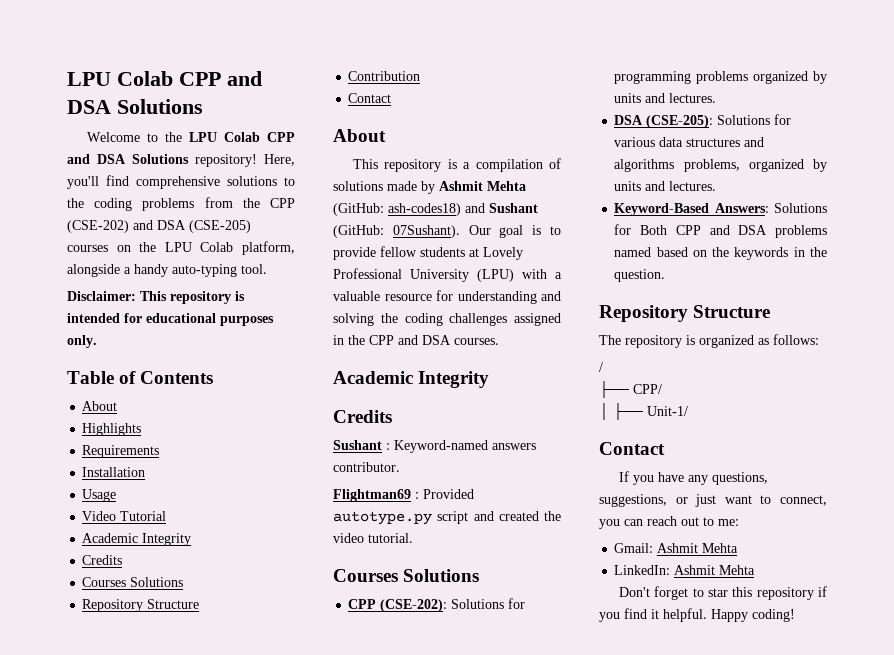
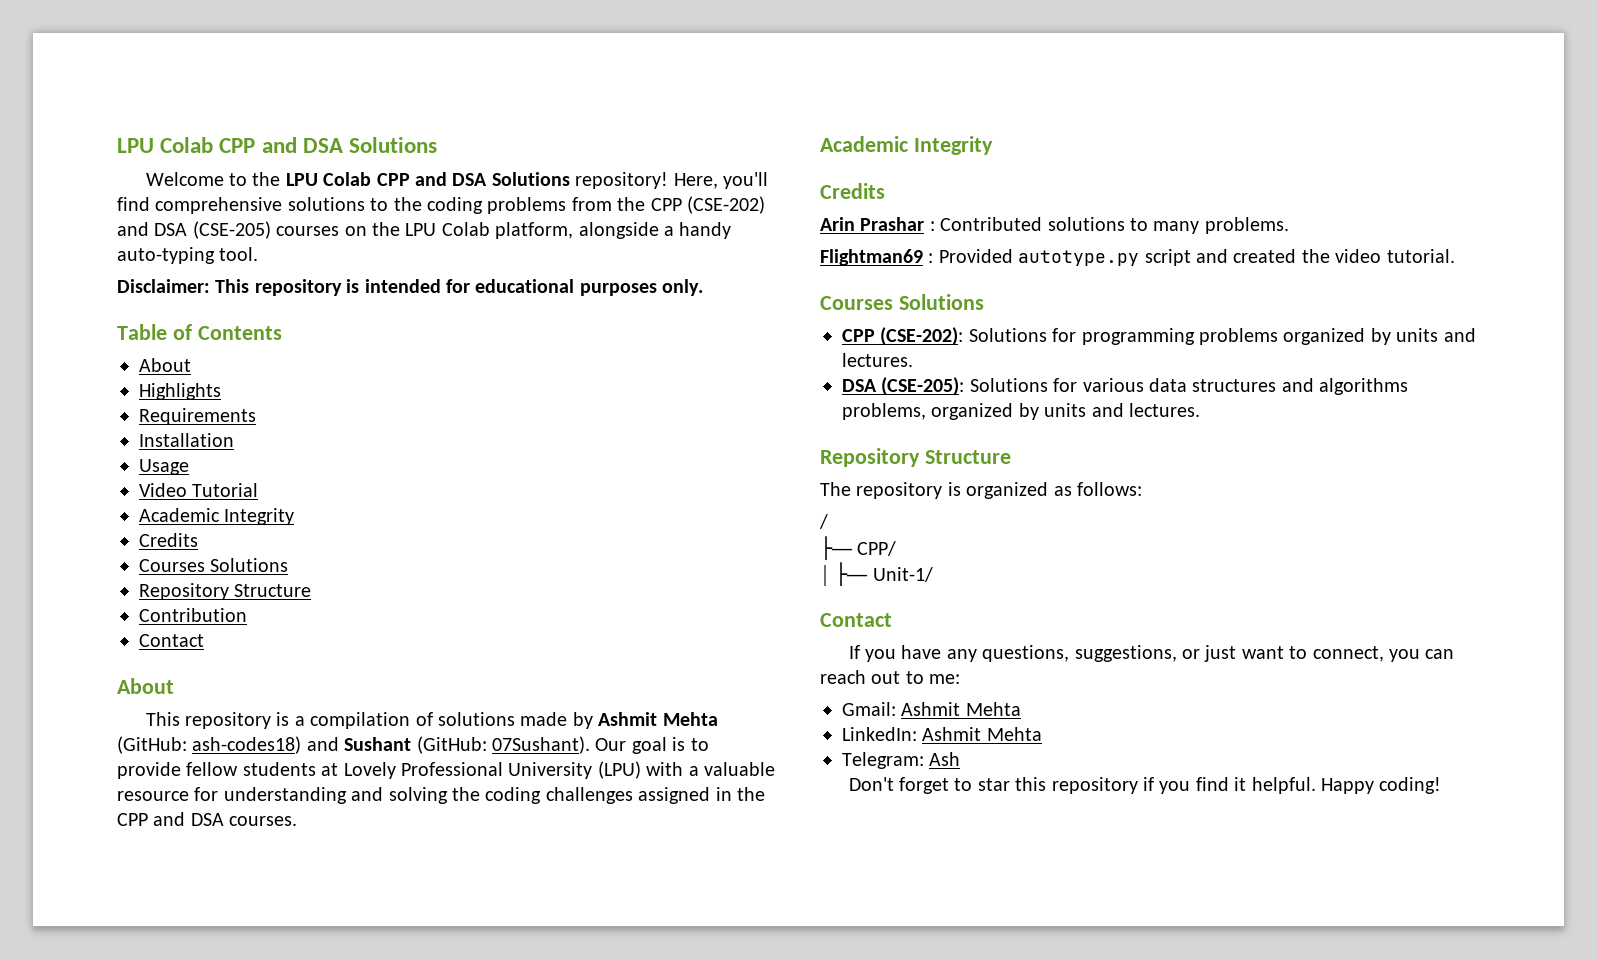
[333,440,536,453] [333,462,400,472] Sushant : Keyword-named answers contributor. -> [820,217,1289,234] Arin Prashar : Contributed solutions to many problems.
[614,203,827,216] [614,224,827,238] [614,247,827,260] [614,269,666,282] // Keyword-Based Answers: Solutions for Both CPP and DSA problems named based on the keywords in the question. -> (1200, 410) none
(756, 570) none -> [842,752,961,769] // Telegram: Ash

